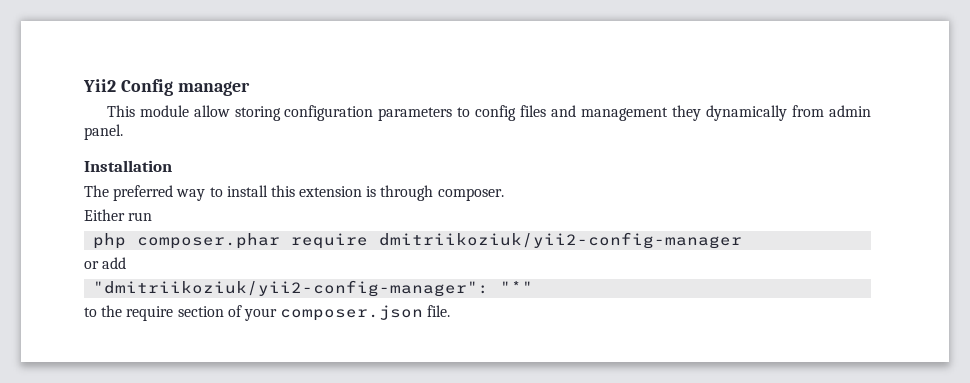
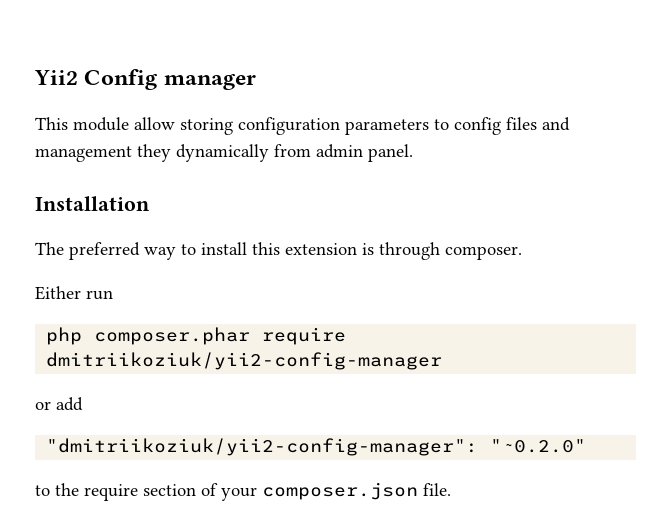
[500,281,534,293] "*" -> [490,439,587,453] "~0.2.0"

